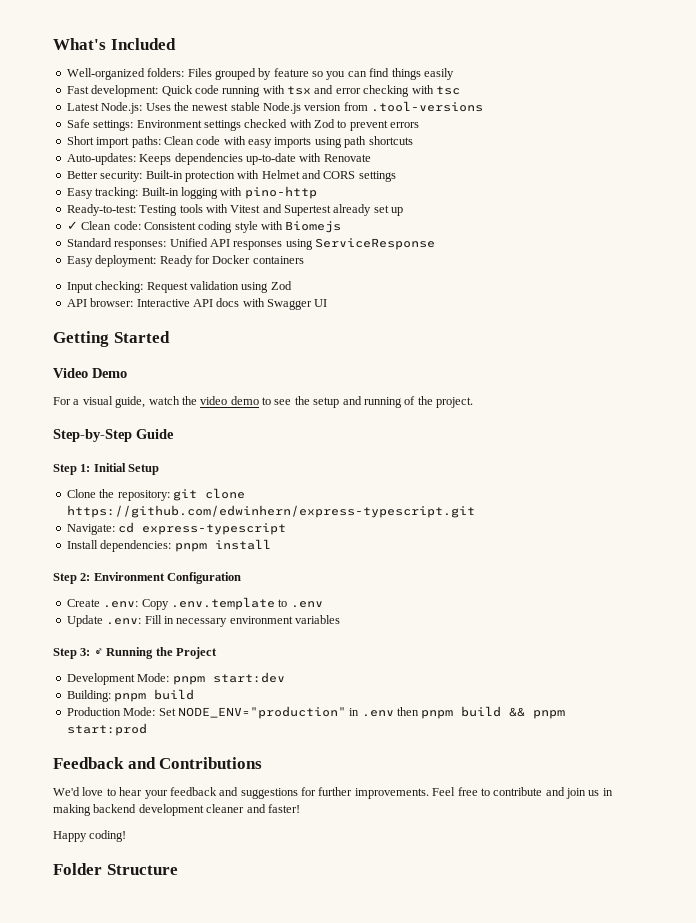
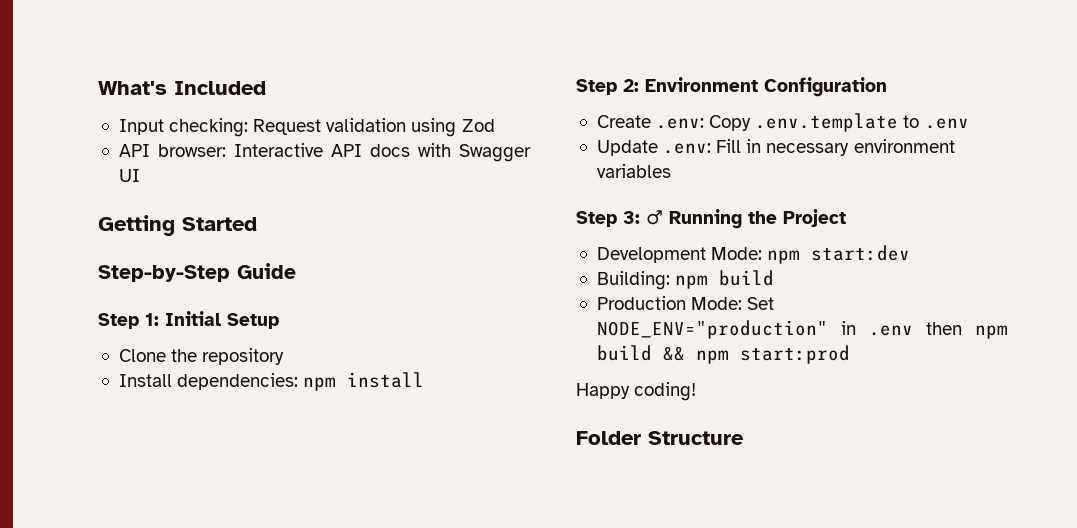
[66,68,454,80] [66,85,460,97] [66,101,484,114] [66,119,420,131] [66,136,413,148] [66,153,371,165] [66,170,396,182] [66,186,317,199] [66,204,404,216] [66,221,342,233] [66,238,435,250] [66,255,304,267] // Well-organized folders: Files grouped by feature so you can find things easily // Fast development: Quick code running with tsx and error checking with tsc // Latest Node.js: Uses the newest stable Node.js version from .tool-versions // Safe settings: Environment settings checked with Zod to prevent errors // Short import paths: Clean code with easy imports using path shortcuts // Auto-updates: Keeps dependencies up-to-date with Renovate // Better security: Built-in protection with Helmet and CORS settings // Easy tracking: Built-in logging with pino-http // Ready-to-test: Testing tools with Vitest and Supertest already set up // ✓ Clean code: Consistent coding style with Biomejs // Standard responses: Unified API responses using ServiceResponse // Easy deployment: Ready for Docker containers -> (266, 88) none
[53,368,127,378] [53,396,473,408] // Video Demo // For a visual guide, watch the video demo to see the setup and running of the project. -> (257, 224) none
[117,488,245,501] [66,505,475,518] [66,522,287,535] repository: git clone https://github.com/edwinhern/express-typescript.git // Navigate: cd express-typescript -> [202,348,285,365] repository
[174,543,207,552] pnpm -> [303,377,337,391] npm
[172,676,205,685] pnpm -> [767,250,801,264] npm
[114,693,147,702] pnpm -> [675,275,709,289] npm
[421,710,454,719] pnpm -> [975,325,1009,339] npm
[533,710,566,719] pnpm -> [695,350,729,364] npm
[53,757,263,769] [53,787,613,799] [53,804,300,816] // Feedback and Contributions // We'd love to hear your feedback and suggestions for further improvements. Feel free to contribute and join us in making backend development cleaner and faster! -> (850, 354) none

